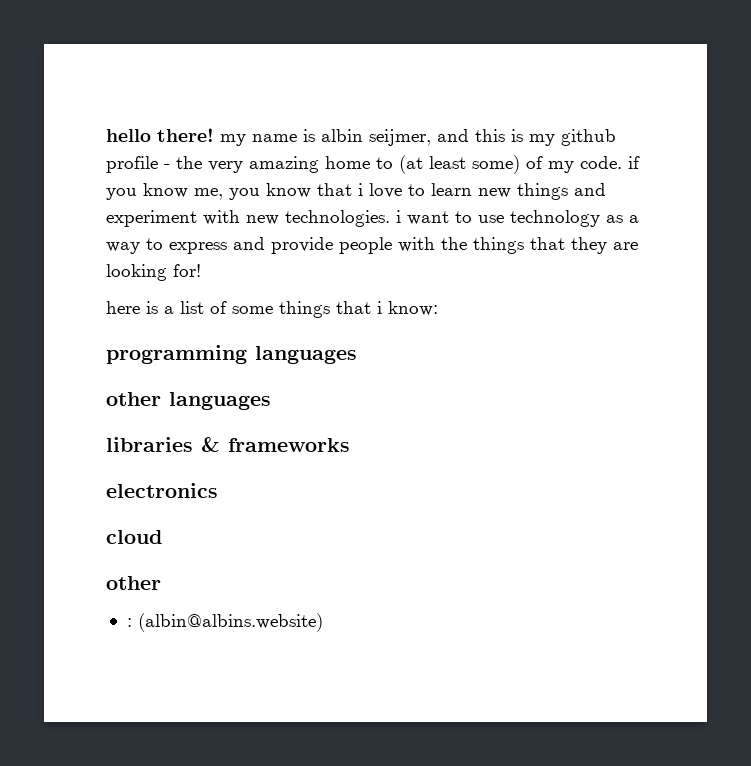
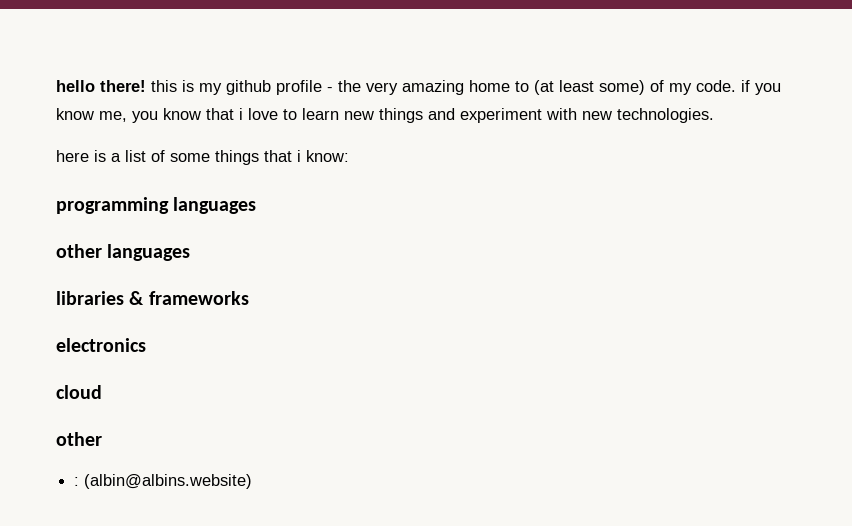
[220,129,469,146] my name is albin seijmer, and -> (146, 86) none
[396,210,639,227] [106,237,638,254] [106,264,201,281] i want to use technology as a way to express and provide people with the things that they are looking for! -> (714, 115) none

